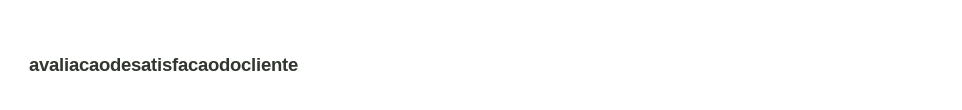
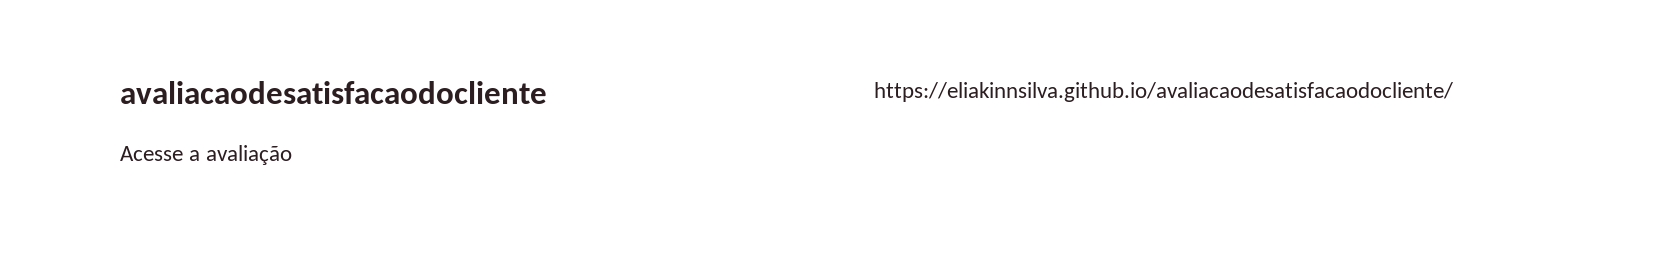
(298, 64) none -> [120,145,293,165] [874,82,1453,102] // Acesse a avaliação https://eliakinnsilva.github.io/avaliacaodesatisfacaodocliente/

